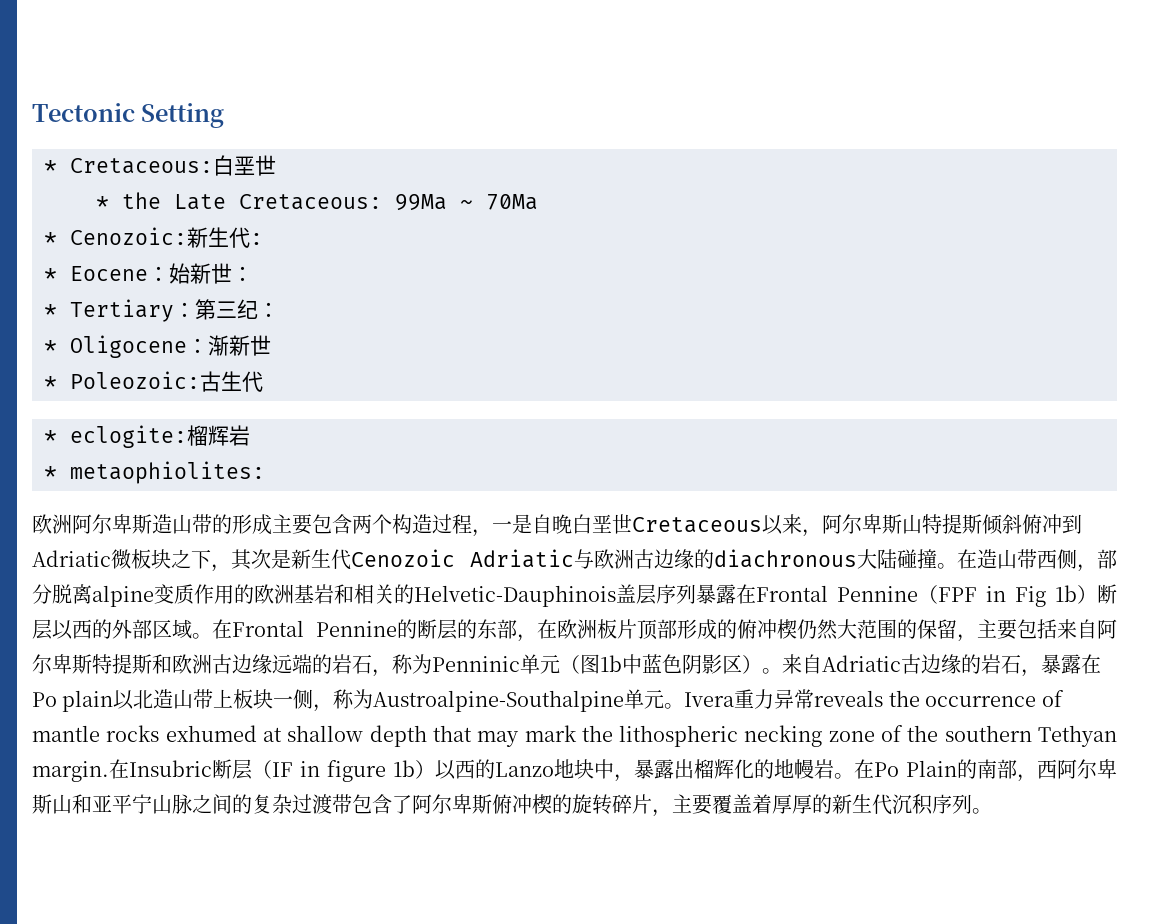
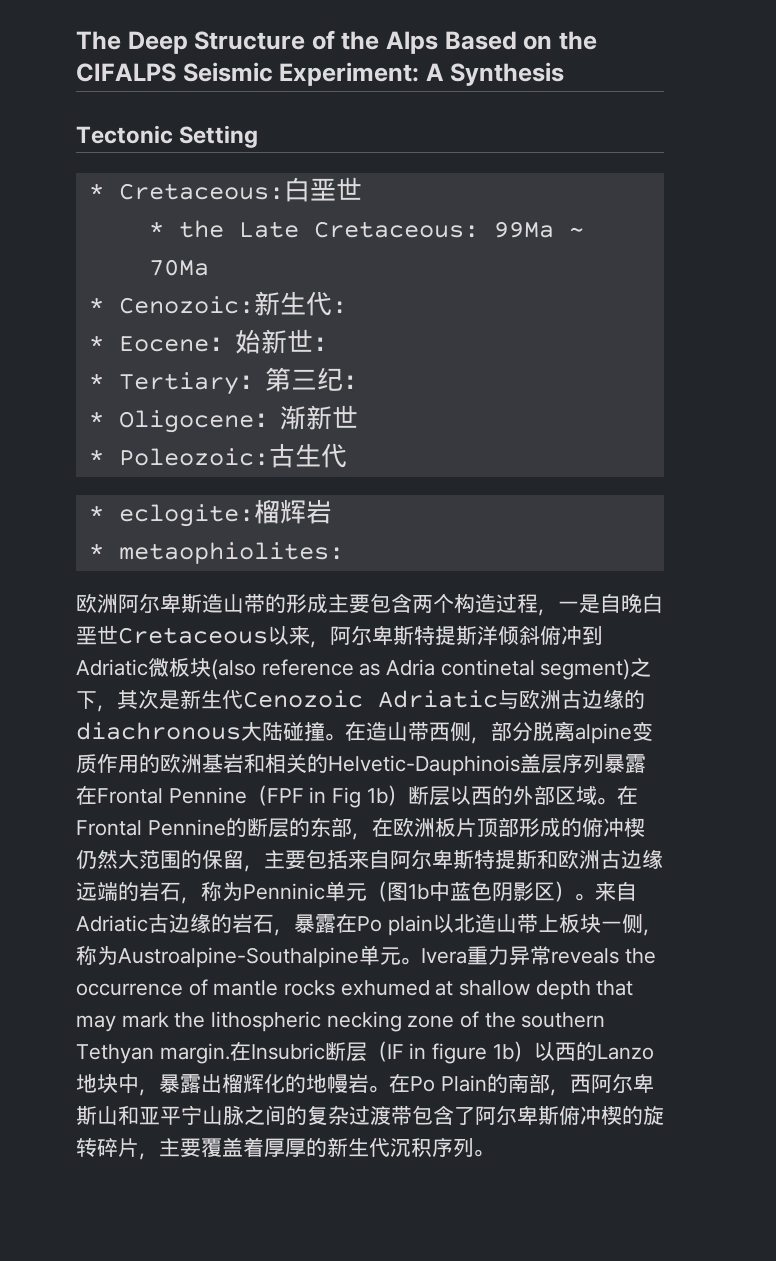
(32, 112) none -> [76,30,597,54] [76,62,565,86] The Deep Structure of the Alps Based on the CIFALPS Seismic Experiment: A Synthesis //
[902,514,982,534] 山特提斯 -> [414,625,498,645] 特提斯洋
(171, 559) none -> [211,659,631,680] (also reference as Adria continetal segment)

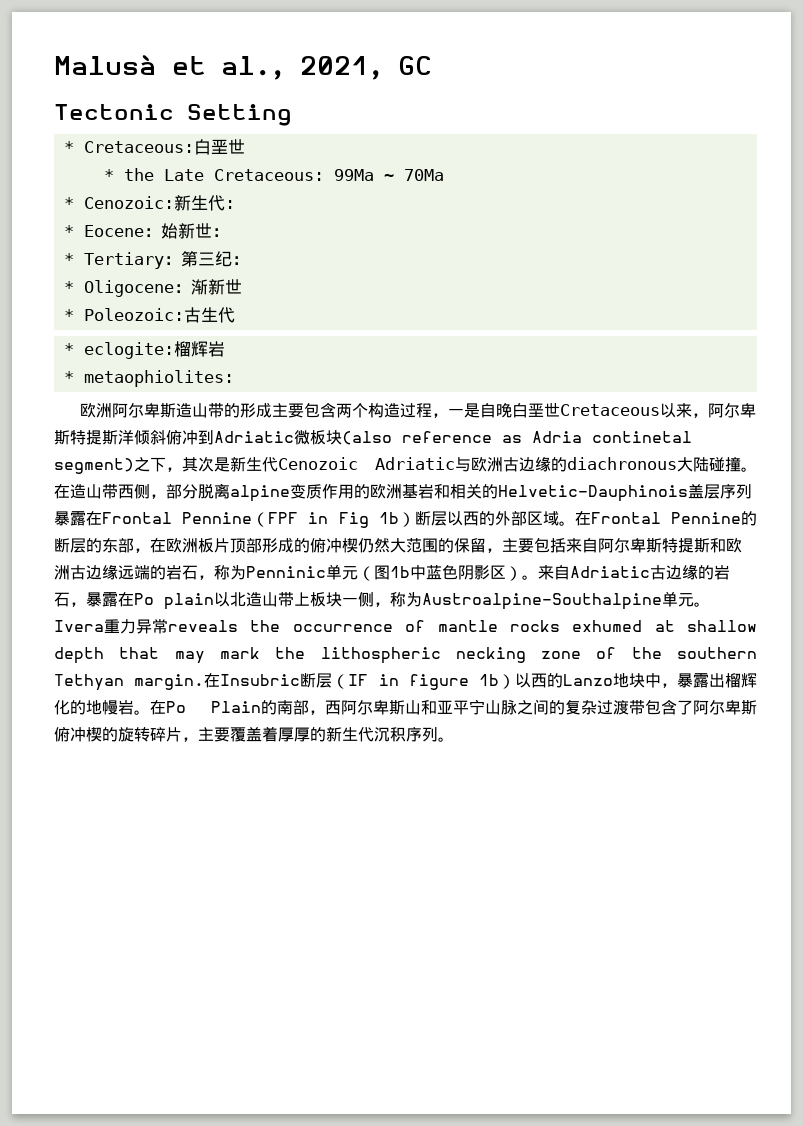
[76,30,597,54] [76,62,565,86] The Deep Structure of the Alps Based on the CIFALPS Seismic Experiment: A Synthesis -> [54,55,432,80] Malusà et al., 2021, GC

